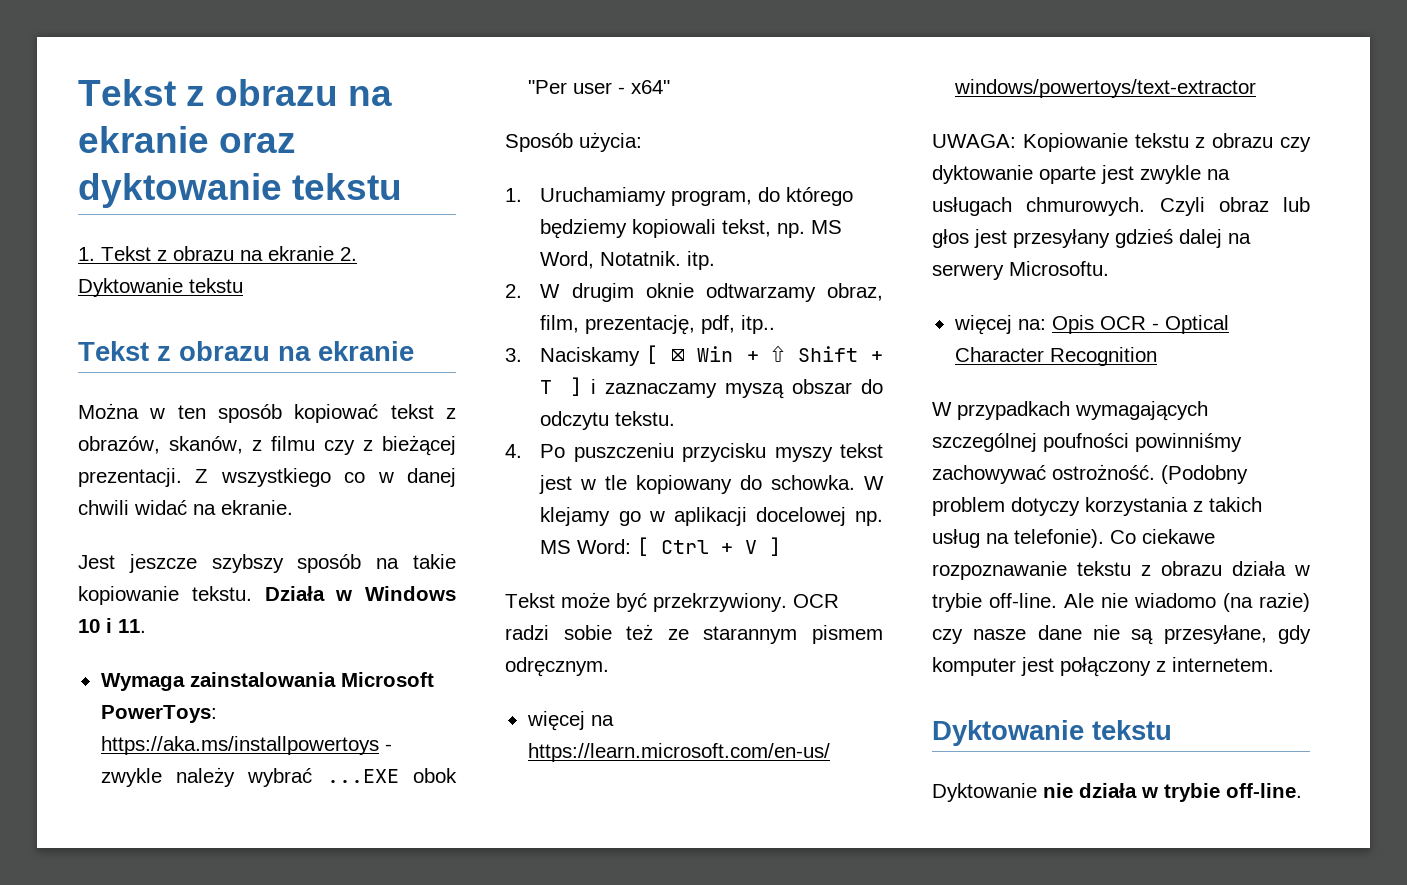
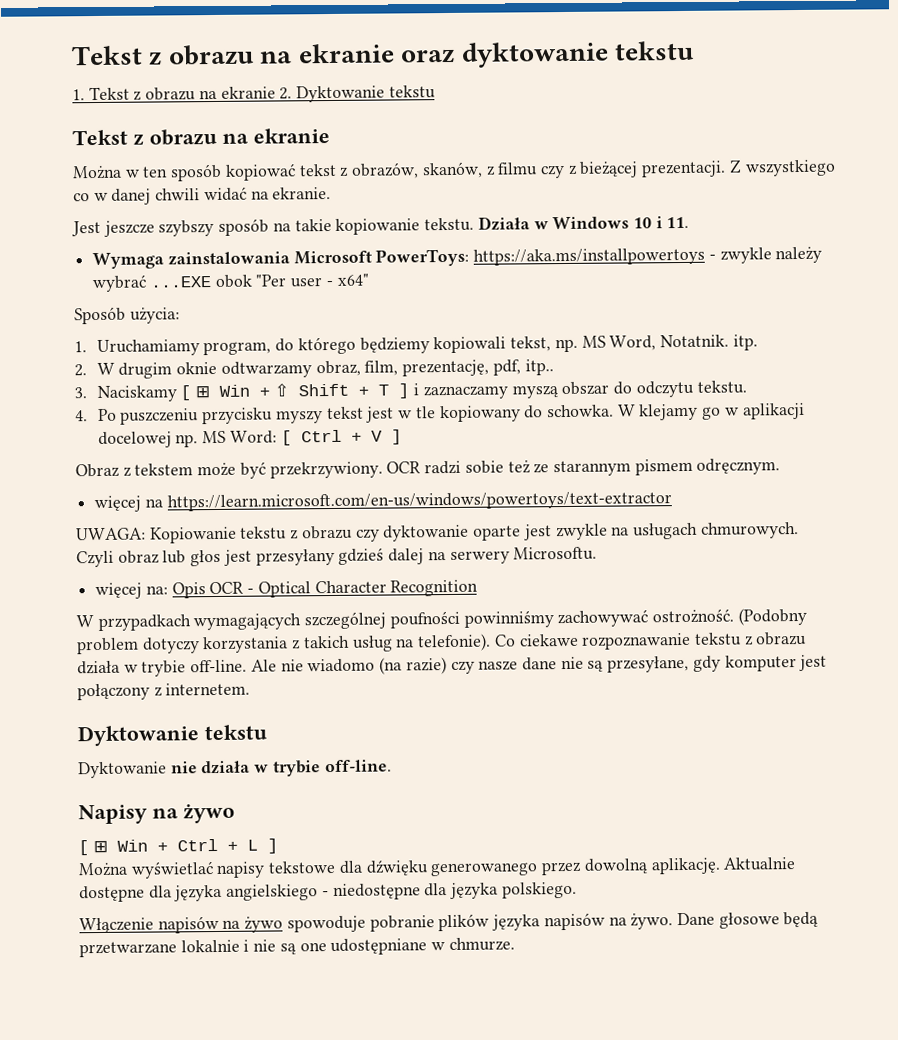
[505,593,555,608] Tekst -> [75,463,194,478] Obraz z tekstem
(1302, 790) none -> [78,803,235,825] [78,838,278,856] [78,857,797,879] [79,881,577,903] [79,911,820,934] [79,937,515,958] // Napisy na żywo // [ ⊞ Win + Ctrl + L ] // Można wyświetlać napisy tekstowe dla dźwięku generowanego przez dowolną aplikację. Aktualnie dostępne dla języka angielskiego - niedostępne dla języka polskiego. // Włączenie napisów na żywo spowoduje pobranie plików języka napisów na żywo. Dane głosowe będą przetwarzane lokalnie i nie są one udostępniane w chmurze.

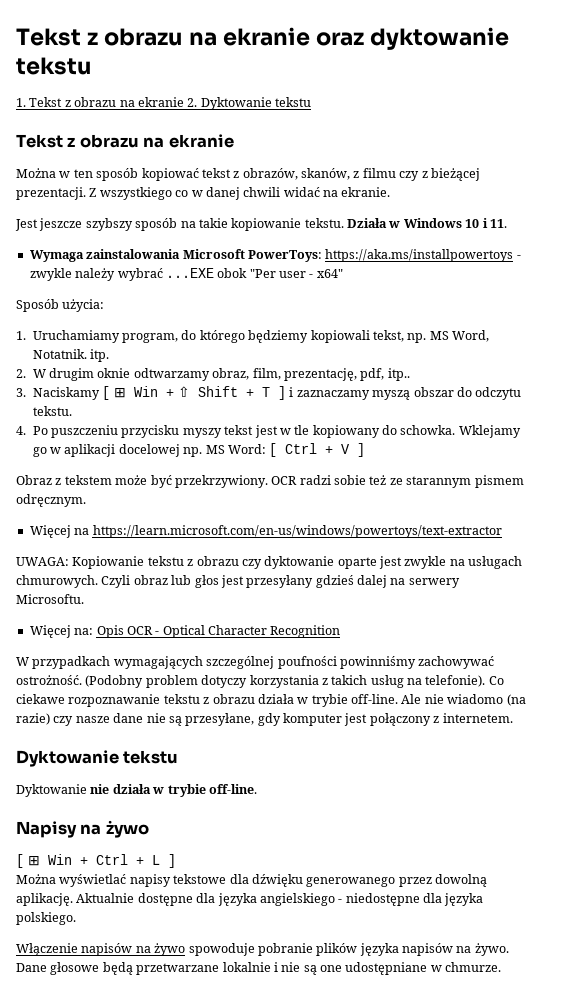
[617,403,699,421] W klejamy -> [458,425,521,438] Wklejamy
[94,495,142,513] więcej -> [29,525,71,538] Więcej
[95,582,143,600] więcej -> [29,625,71,638] Więcej

